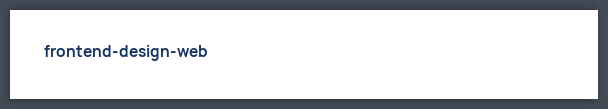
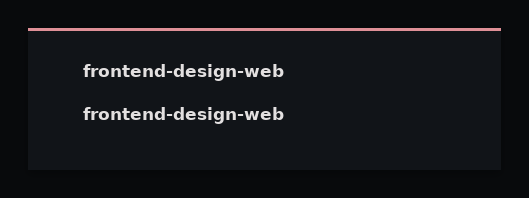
[44,45,208,61] frontend-design-web -> [83,64,284,81] [83,107,284,124] frontend-design-web // frontend-design-web

